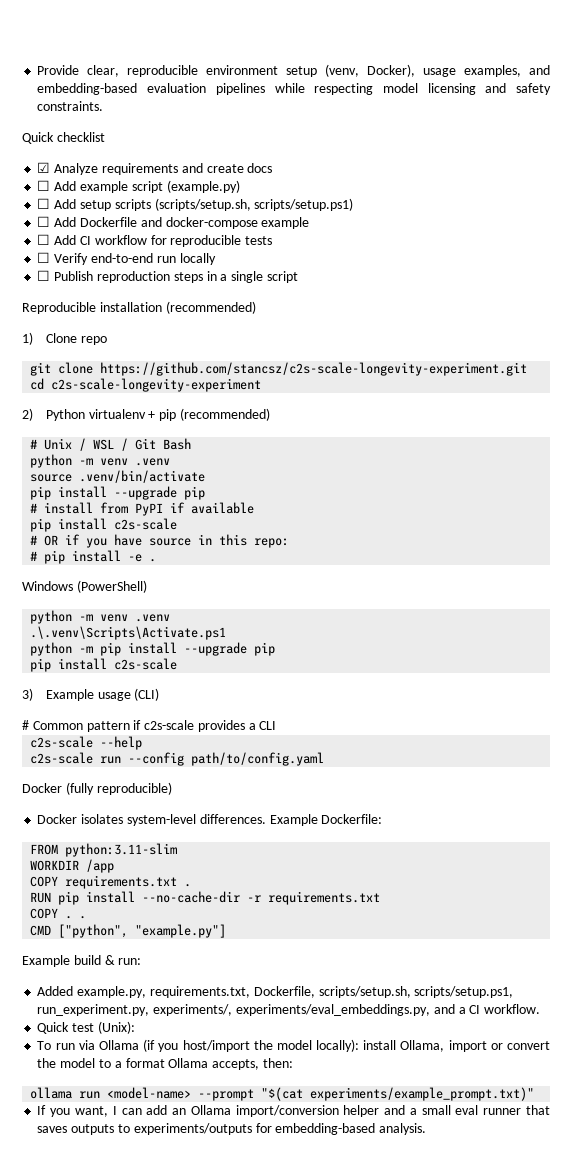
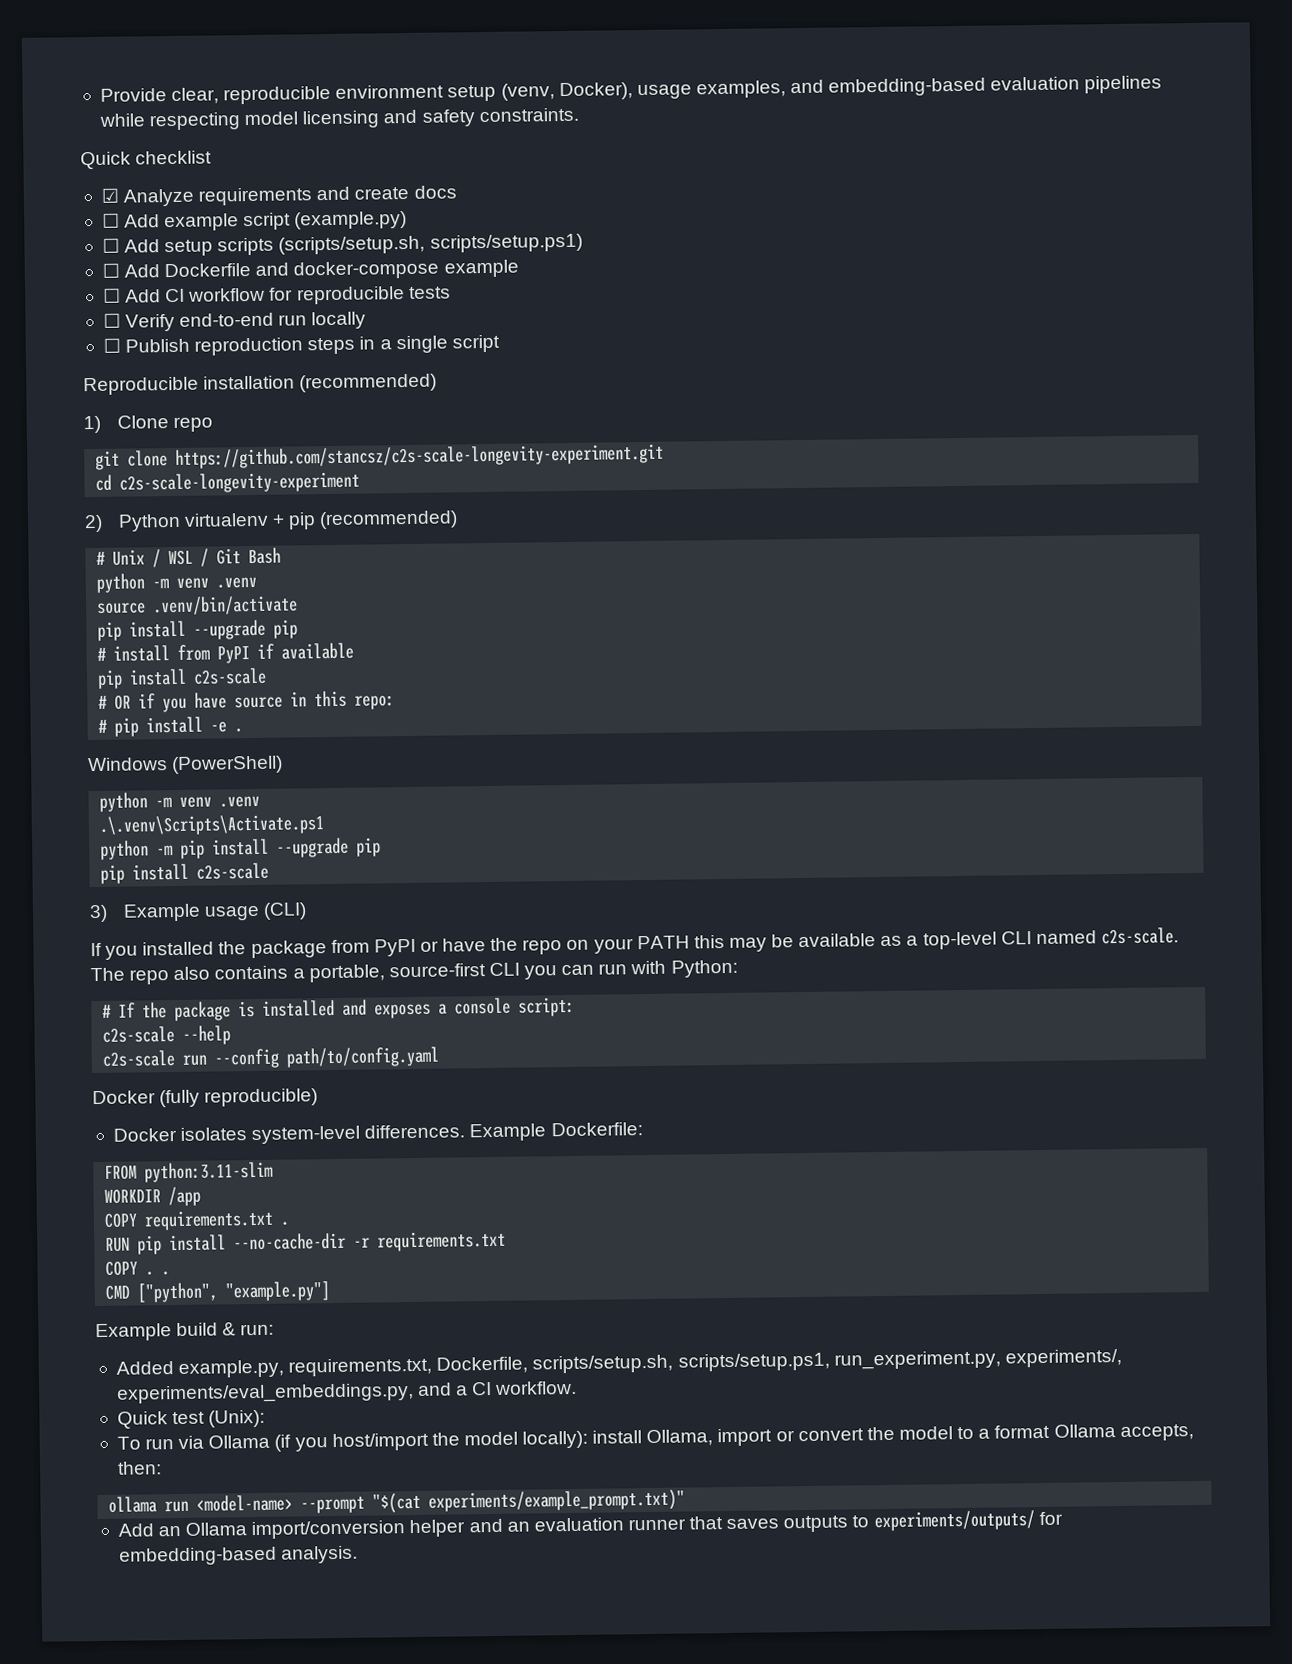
[22,720,277,732] # Common pattern if c2s-scale provides a CLI -> [90,927,1179,960] [90,959,738,985] [102,996,576,1022] If you installed the package from PyPI or have the repo on your PATH this may be available as a top-level CLI named c2s-scale. The repo also contains a portable, source-first CLI you can run with Python: // # If the package is installed and exposes a console script:
[37,1105,168,1117] If you want, I can add -> [117,1523,154,1537] Add
[409,1105,479,1115] a small eval -> [506,1517,624,1532] an evaluation
[133,1123,252,1135] experiments/outputs -> [873,1510,1035,1532] experiments/outputs/

